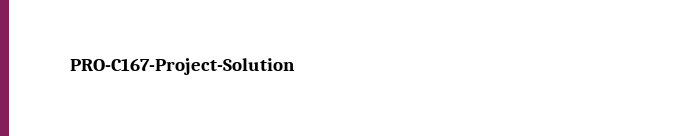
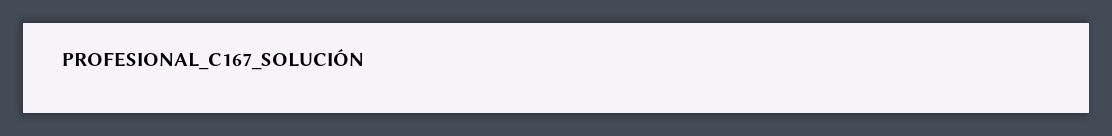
[70,58,295,75] PRO-C167-Project-Solution -> [62,49,364,70] PROFESIONAL_C167_SOLUCIÓN

